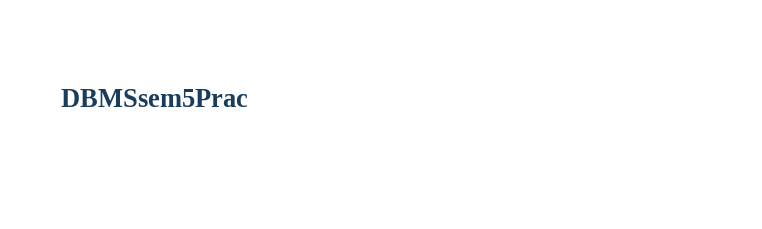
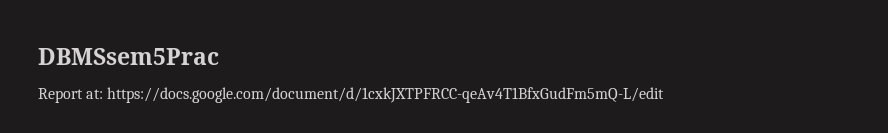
(248, 98) none -> [38,87,665,103] // Report at: https://docs.google.com/document/d/1cxkJXTPFRCC-qeAv4T1BfxGudFm5mQ-L/edit

